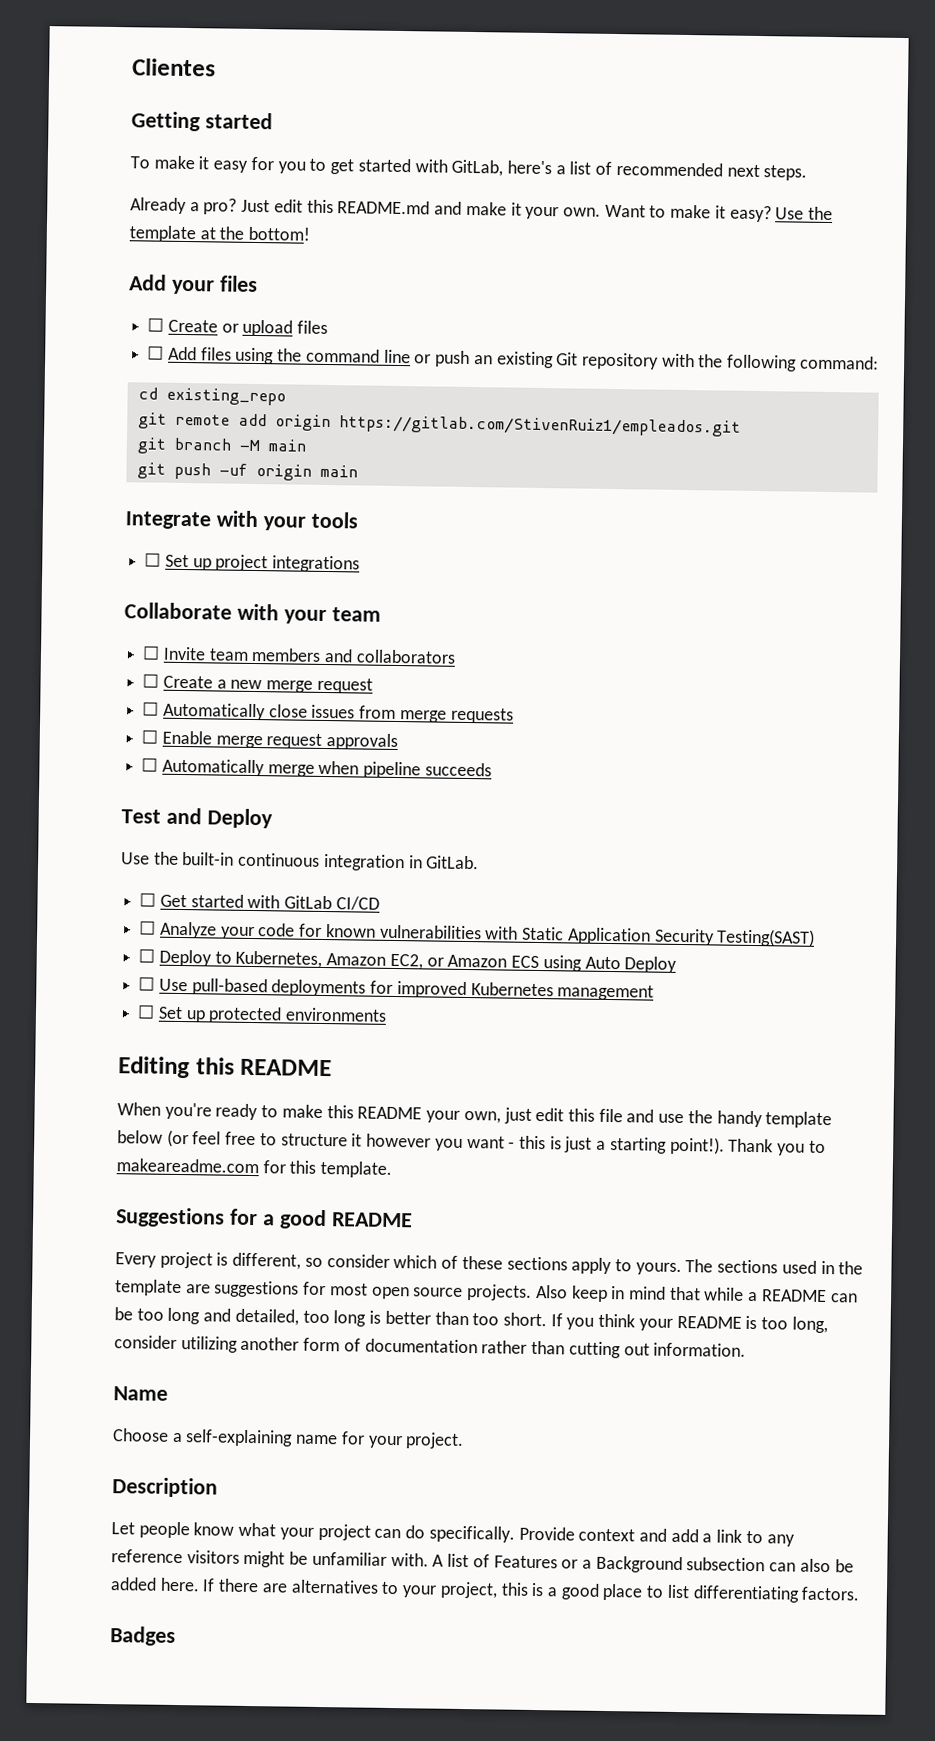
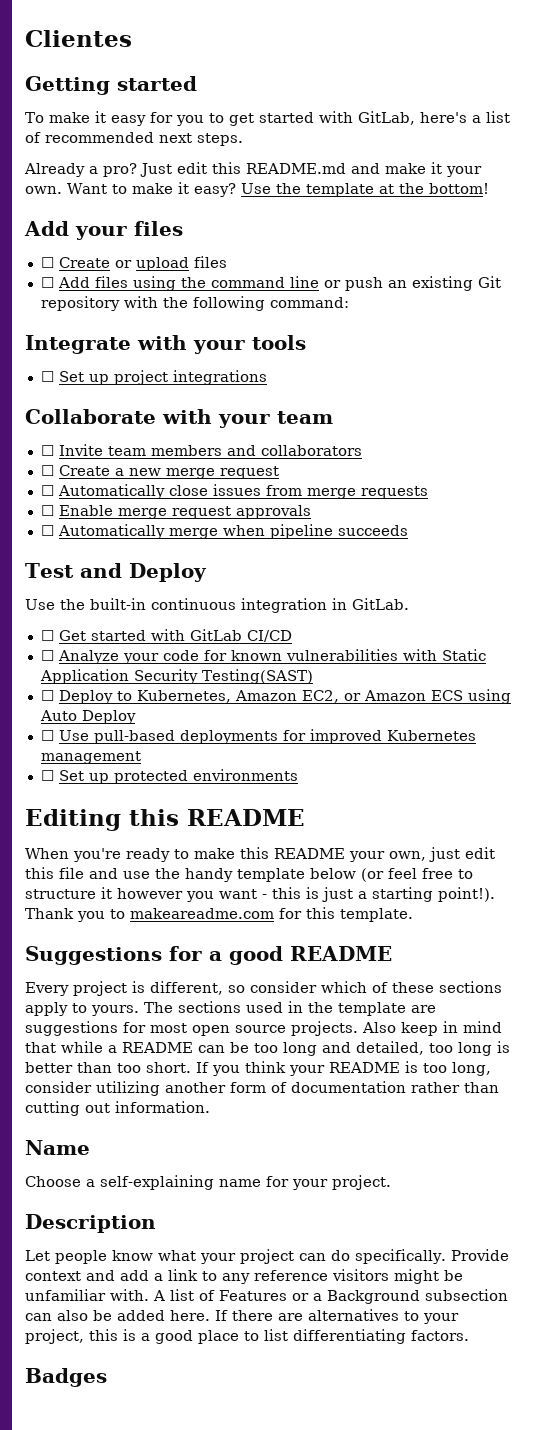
[137,387,286,406] [137,412,741,437] [136,437,306,454] [136,462,358,481] // cd existing_repo // git remote add origin https://gitlab.com/StivenRuiz1/empleados.git // git branch -M main // git push -uf origin main -> (349, 302) none

